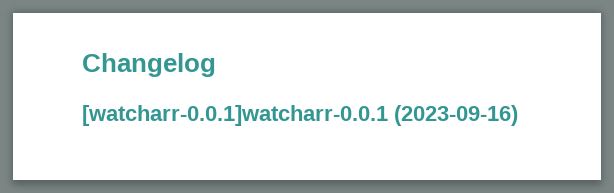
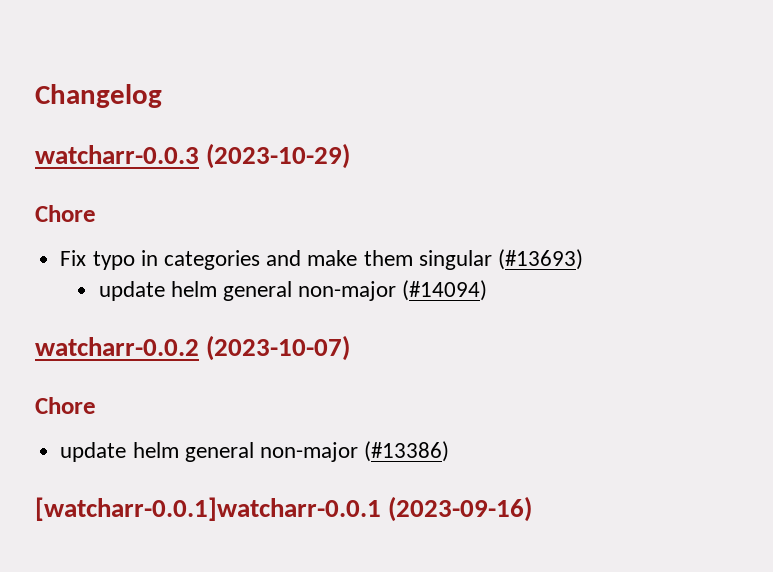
(216, 65) none -> [35,143,351,169] [35,205,96,222] [60,249,583,270] [98,280,488,301] [35,335,351,361] [35,397,96,414] [60,441,450,462] // watcharr-0.0.3 (2023-10-29) // Chore // Fix typo in categories and make them singular (#13693) // update helm general non-major (#14094) // watcharr-0.0.2 (2023-10-07) // Chore // update helm general non-major (#13386)

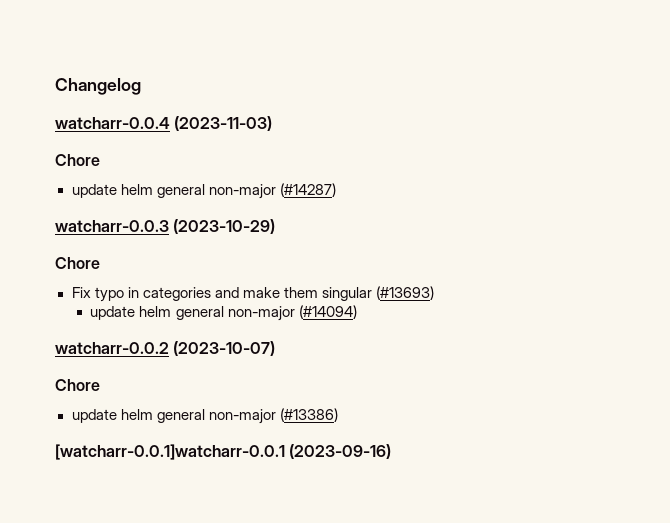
(162, 96) none -> [55,116,273,131] [55,154,100,166] [71,183,336,199] // watcharr-0.0.4 (2023-11-03) // Chore // update helm general non-major (#14287)

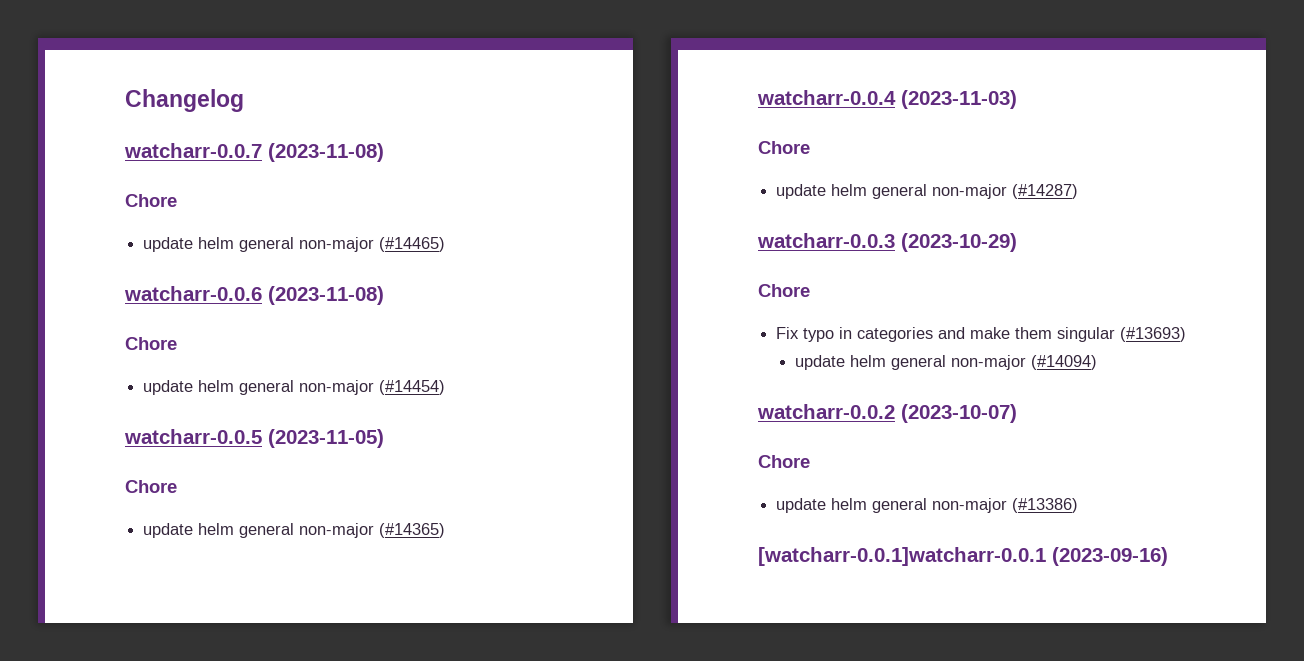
(141, 86) none -> [124,143,384,162] [125,194,177,207] [143,237,446,252] [124,286,384,305] [125,337,177,350] [143,380,446,395] [124,429,384,448] [125,480,177,493] [143,523,446,538] // watcharr-0.0.7 (2023-11-08) // Chore // update helm general non-major (#14465) // watcharr-0.0.6 (2023-11-08) // Chore // update helm general non-major (#14454) // watcharr-0.0.5 (2023-11-05) // Chore // update helm general non-major (#14365)

